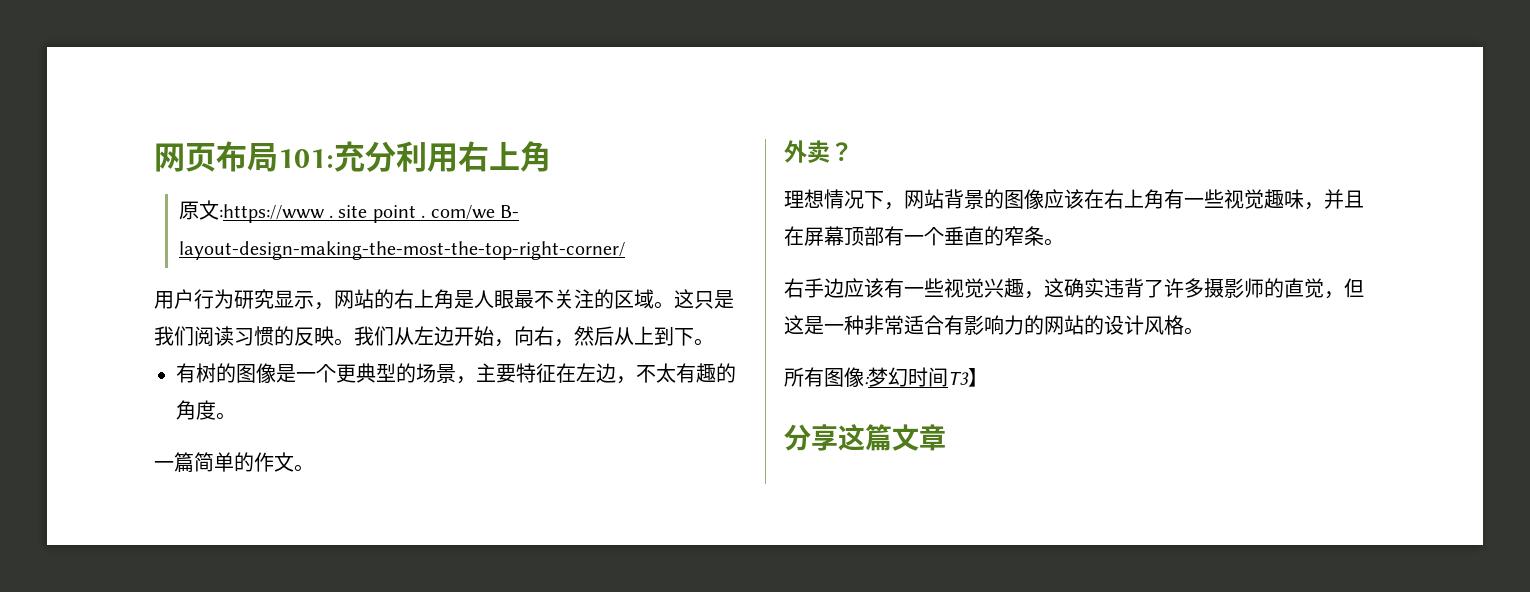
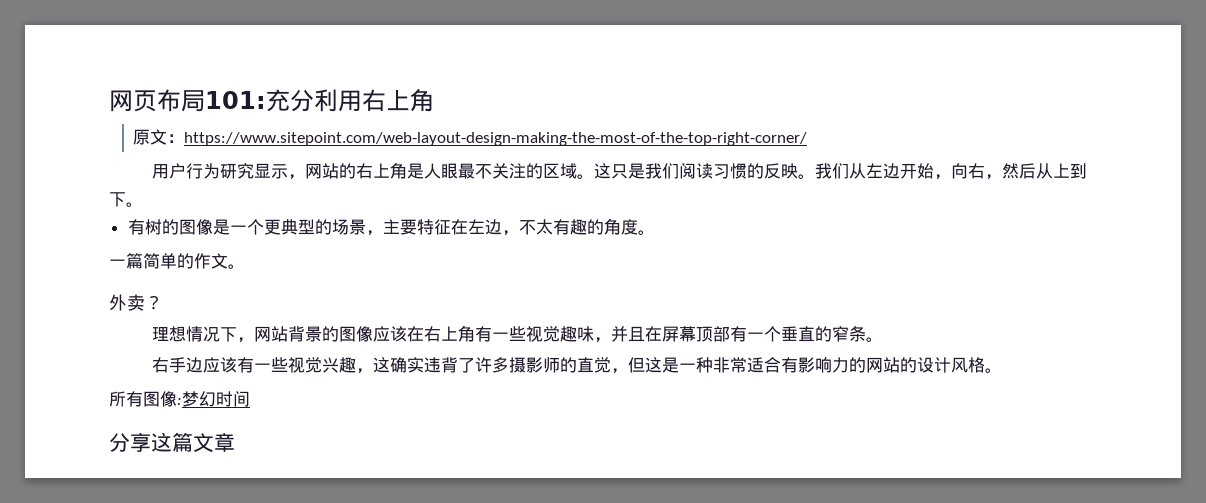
[218,204,520,223] [178,241,625,260] :https://www . site point . com/we B- layout-design-making-the-most-the-top-right-corner/ -> [167,132,808,146] ：https://www.sitepoint.com/web-layout-design-making-the-most-of-the-top-right-corner/
[948,368,988,387] T3】 -> (250, 399) none

